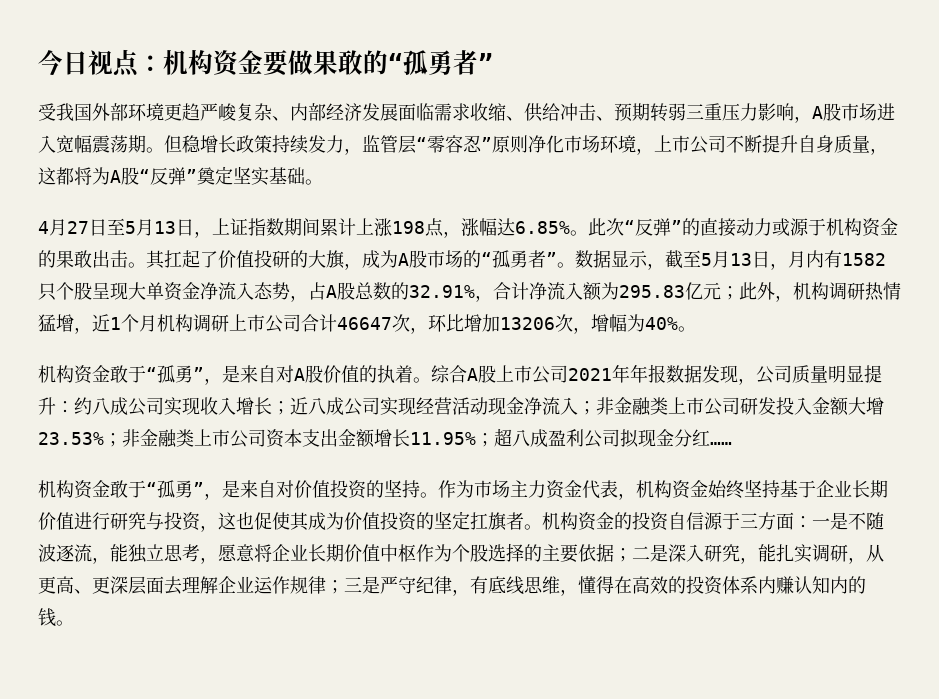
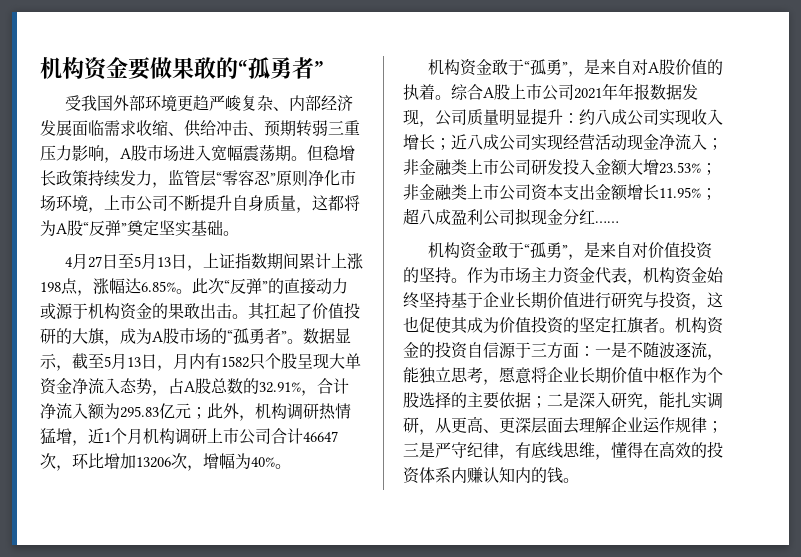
[38,49,163,77] 今日视点： -> (40, 68) none

